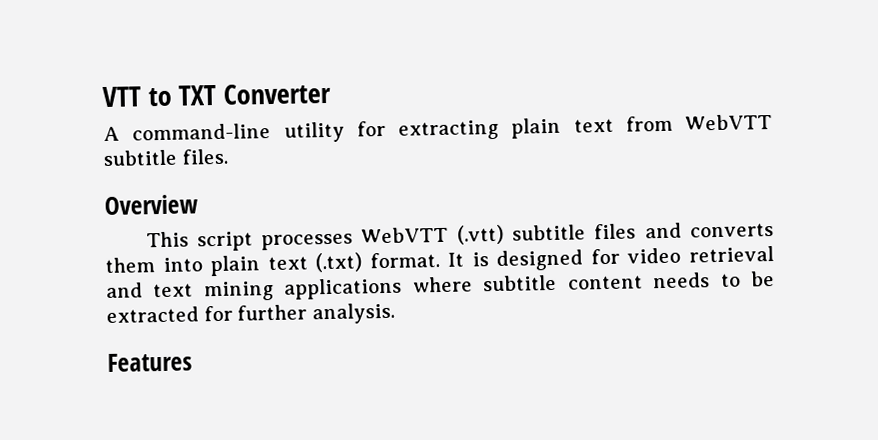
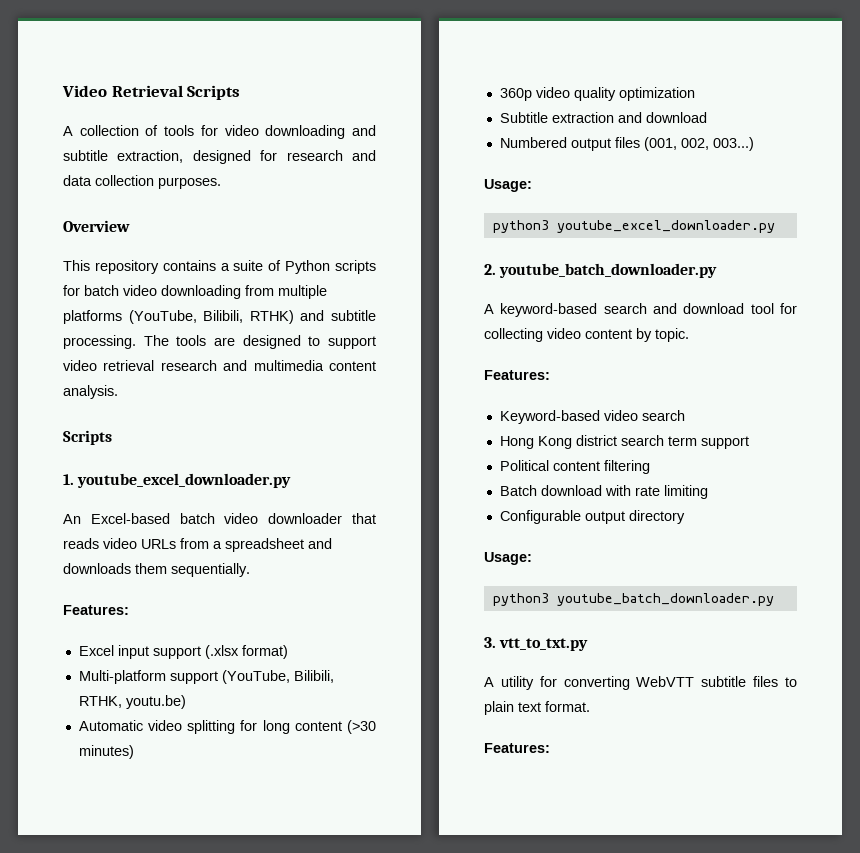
[102,82,331,108] [103,113,773,143] [103,148,228,167] [104,194,198,216] [145,222,775,252] [105,252,363,277] VTT to TXT Converter // A command-line utility for extracting plain text from WebVTT subtitle files. // Overview // This script processes WebVTT (.vtt) subtitle files and converts them into plain text (.txt) -> [62,85,241,100] [63,125,377,139] [63,150,376,164] [63,175,221,189] [63,220,130,232] [63,260,376,274] [63,285,327,299] [63,310,376,324] [63,335,376,349] [63,360,376,371] [63,385,118,399] [63,430,112,445] [63,473,292,488] [63,513,377,524] [63,538,332,552] [63,563,250,577] [63,605,129,615] [78,645,288,659] [78,670,334,684] [78,695,186,709] [78,720,377,734] [78,745,134,759] [499,87,695,101] [499,112,707,123] [499,137,754,151] [484,179,532,192] [492,220,775,233] [484,263,718,278] [484,303,797,317] [484,328,689,342] [484,370,550,380] [499,410,685,424] [499,435,749,449] [499,460,650,474] [499,485,708,499] [499,510,685,524] [484,552,532,565] [492,593,774,606] [484,637,589,651] [484,676,797,690] [484,701,541,715] Video Retrieval Scripts // A collection of tools for video downloading and subtitle extraction, designed for research and data collection purposes. // Overview // This repository contains a suite of Python scripts for batch video downloading from multiple platforms (YouTube, Bilibili, RTHK) and subtitle processing. The tools are designed to support video retrieval research and multimedia content analysis. // Scripts // 1. youtube_excel_downloader.py // An Excel-based batch video downloader that reads video URLs from a spreadsheet and downloads them sequentially. // Features: // Excel input support (.xlsx format) // Multi-platform support (YouTube, Bilibili, RTHK, youtu.be) // Automatic video splitting for long content (>30 minutes) // 360p video quality optimization // Subtitle extraction and download // Numbered output files (001, 002, 003...) // Usage: // python3 youtube_excel_downloader.py // 2. youtube_batch_downloader.py // A keyword-based search and download tool for collecting video content by topic. // Features: // Keyword-based video search // Hong Kong district search term support // Political content filtering // Batch download with rate limiting // Configurable output directory // Usage: // python3 youtube_batch_downloader.py // 3. vtt_to_txt.py // A utility for converting WebVTT subtitle files to plain text
[447,245,774,271] [106,270,776,302] [106,302,395,325] [107,352,192,372] It is designed for video retrieval and text mining applications where subtitle content needs to be extracted for further analysis. // Features -> [484,743,550,753] // Features:

